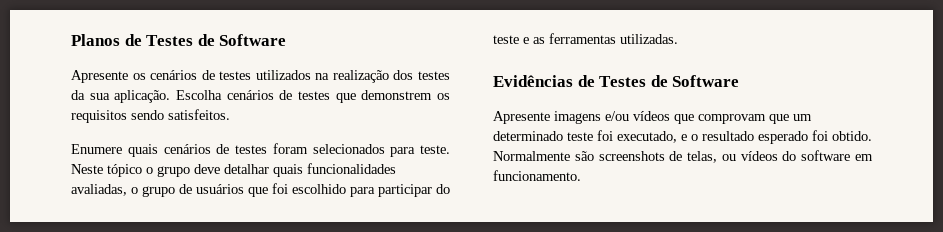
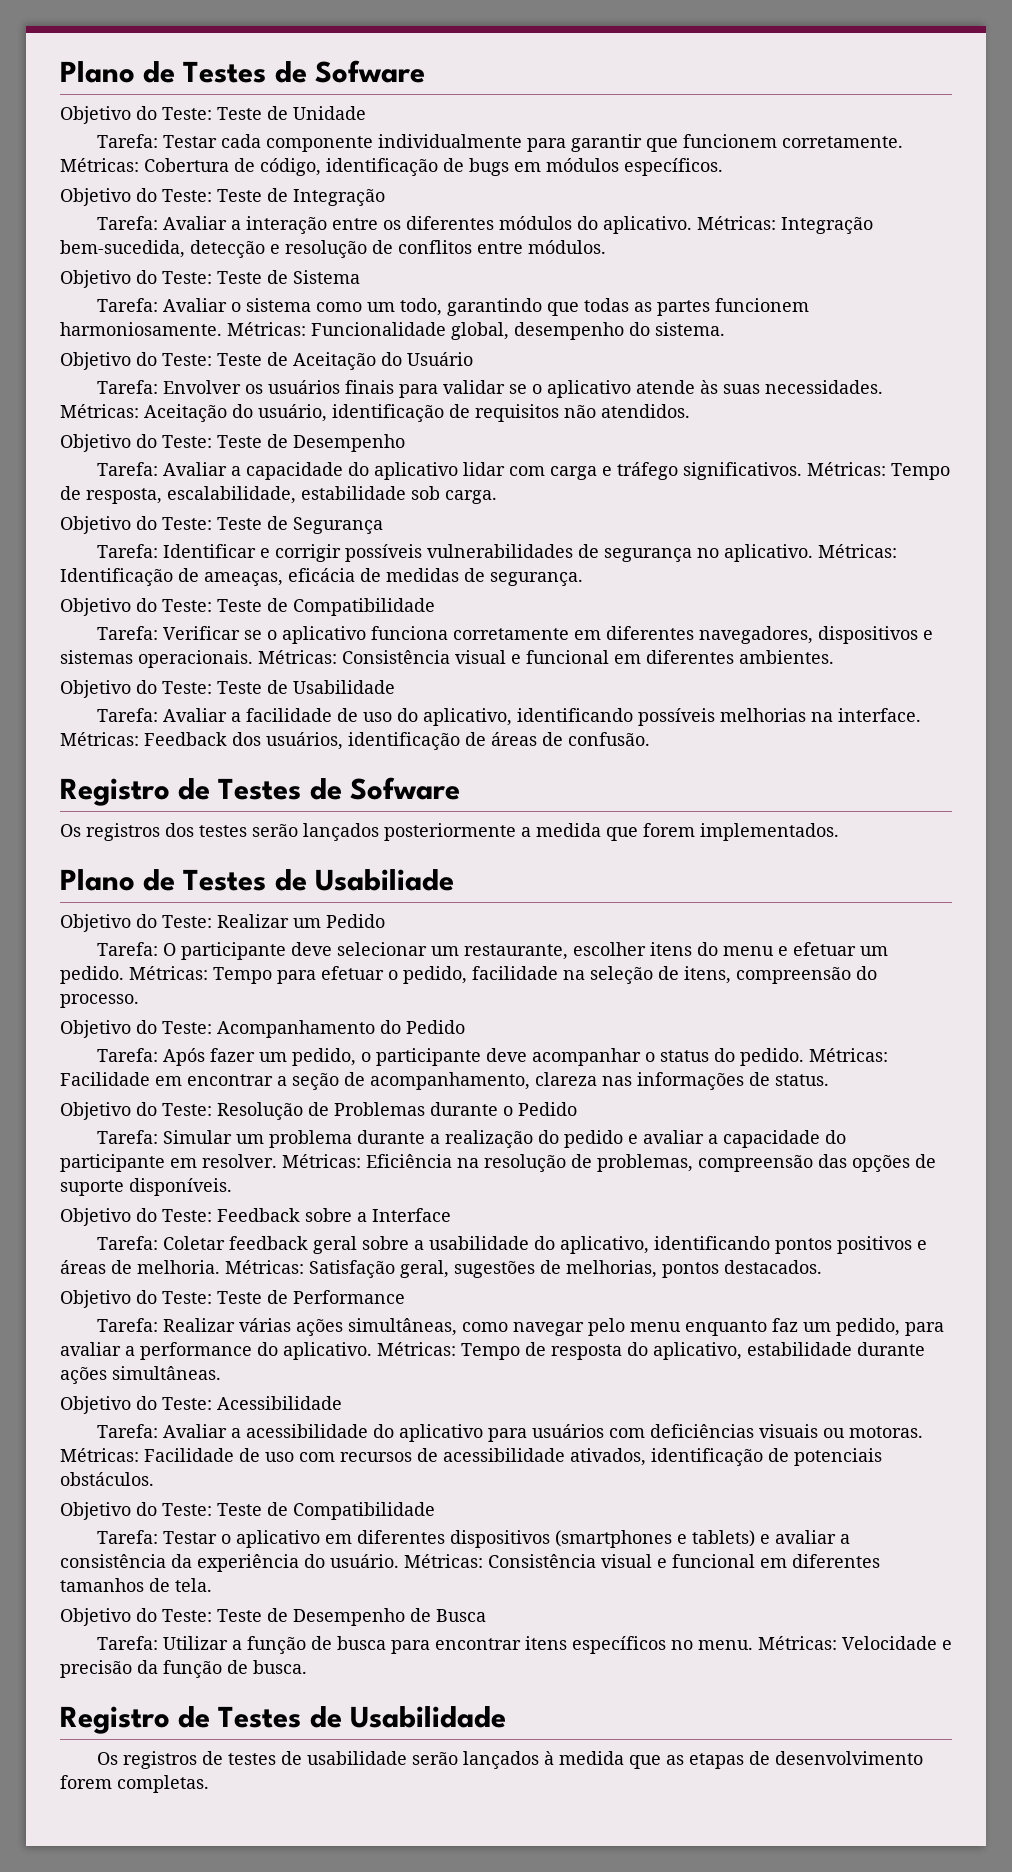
[71,34,287,46] [71,70,450,83] [71,90,451,103] [71,109,230,123] [71,143,450,157] [71,163,396,177] [71,183,450,197] [493,33,678,44] [493,75,740,87] [493,111,812,124] [493,130,872,144] [493,150,873,163] [493,170,581,181] Planos de Testes de Software // Apresente os cenários de testes utilizados na realização dos testes da sua aplicação. Escolha cenários de testes que demonstrem os requisitos sendo satisfeitos. // Enumere quais cenários de testes foram selecionados para teste. Neste tópico o grupo deve detalhar quais funcionalidades avaliadas, o grupo de usuários que foi escolhido para participar do teste e as ferramentas utilizadas. // Evidências de Testes de Software // Apresente imagens e/ou vídeos que comprovam que um determinado teste foi executado, e o resultado esperado foi obtido. Normalmente são screenshots de telas, ou vídeos do software em funcionamento. -> [60,60,425,83] [60,106,366,124] [96,134,903,152] [60,158,723,176] [60,188,385,206] [96,216,873,234] [60,240,606,258] [60,270,360,288] [96,298,809,316] [60,322,725,340] [60,352,473,370] [96,380,883,398] [60,404,690,422] [60,434,405,452] [96,462,950,480] [60,486,497,504] [60,516,383,534] [96,544,897,562] [60,568,583,586] [60,598,435,616] [96,626,933,644] [60,650,834,668] [60,680,395,698] [96,708,921,726] [60,732,650,750] [60,777,460,806] [60,823,839,841] [60,869,454,891] [60,914,385,932] [96,942,888,960] [60,966,877,984] [60,994,139,1008] [60,1020,465,1038] [96,1048,888,1066] [60,1072,829,1090] [60,1102,577,1120] [96,1130,846,1148] [60,1154,936,1172] [60,1178,232,1196] [60,1208,451,1226] [96,1236,927,1254] [60,1260,822,1278] [60,1290,405,1308] [96,1318,944,1336] [60,1342,925,1360] [60,1366,221,1384] [60,1396,342,1414] [96,1424,923,1442] [60,1448,882,1466] [60,1472,154,1486] [60,1502,435,1520] [96,1530,850,1548] [60,1554,880,1572] [60,1578,212,1592] [60,1608,486,1626] [96,1636,952,1654] [60,1660,307,1678] [60,1706,506,1734] [96,1751,923,1769] [60,1775,209,1793] Plano de Testes de Sofware // Objetivo do Teste: Teste de Unidade // Tarefa: Testar cada componente individualmente para garantir que funcionem corretamente. Métricas: Cobertura de código, identificação de bugs em módulos específicos. // Objetivo do Teste: Teste de Integração // Tarefa: Avaliar a interação entre os diferentes módulos do aplicativo. Métricas: Integração bem-sucedida, detecção e resolução de conflitos entre módulos. // Objetivo do Teste: Teste de Sistema // Tarefa: Avaliar o sistema como um todo, garantindo que todas as partes funcionem harmoniosamente. Métricas: Funcionalidade global, desempenho do sistema. // Objetivo do Teste: Teste de Aceitação do Usuário // Tarefa: Envolver os usuários finais para validar se o aplicativo atende às suas necessidades. Métricas: Aceitação do usuário, identificação de requisitos não atendidos. // Objetivo do Teste: Teste de Desempenho // Tarefa: Avaliar a capacidade do aplicativo lidar com carga e tráfego significativos. Métricas: Tempo de resposta, escalabilidade, estabilidade sob carga. // Objetivo do Teste: Teste de Segurança // Tarefa: Identificar e corrigir possíveis vulnerabilidades de segurança no aplicativo. Métricas: Identificação de ameaças, eficácia de medidas de segurança. // Objetivo do Teste: Teste de Compatibilidade // Tarefa: Verificar se o aplicativo funciona corretamente em diferentes navegadores, dispositivos e sistemas operacionais. Métricas: Consistência visual e funcional em diferentes ambientes. // Objetivo do Teste: Teste de Usabilidade // Tarefa: Avaliar a facilidade de uso do aplicativo, identificando possíveis melhorias na interface. Métricas: Feedback dos usuários, identificação de áreas de confusão. // Registro de Testes de Sofware // Os registros dos testes serão lançados posteriormente a medida que forem implementados. // Plano de Testes de Usabiliade // Objetivo do Teste: Realizar um Pedido // Tarefa: O participante deve selecionar um restaurante, escolher itens do menu e efetuar um pedido. Métricas: Tempo para efetuar o pedido, facilidade na seleção de itens, compreensão do processo. // Objetivo do Teste: Acompanhamento do Pedido // Tarefa: Após fazer um pedido, o participante deve acompanhar o status do pedido. Métricas: Facilidade em encontrar a seção de acompanhamento, clareza nas informações de status. // Objetivo do Teste: Resolução de Problemas durante o Pedido // Tarefa: Simular um problema durante a realização do pedido e avaliar a capacidade do participante em resolver. Métricas: Eficiência na resolução de problemas, compreensão das opções de suporte disponíveis. // Objetivo do Teste: Feedback sobre a Interface // Tarefa: Coletar feedback geral sobre a usabilidade do aplicativo, identificando pontos positivos e áreas de melhoria. Métricas: Satisfação geral, sugestões de melhorias, pontos destacados. // Objetivo do Teste: Teste de Performance // Tarefa: Realizar várias ações simultâneas, como navegar pelo menu enquanto faz um pedido, para avaliar a performance do aplicativo. Métricas: Tempo de resposta do aplicativo, estabilidade durante ações simultâneas. // Objetivo do Teste: Acessibilidade // Tarefa: Avaliar a acessibilidade do aplicativo para usuários com deficiências visuais ou motoras. Métricas: Facilidade de uso com recursos de acessibilidade ativados, identificação de potenciais obstáculos. // Objetivo do Teste: Teste de Compatibilidade // Tarefa: Testar o aplicativo em diferentes dispositivos (smartphones e tablets) e avaliar a consistência da experiência do usuário. Métricas: Consistência visual e funcional em diferentes tamanhos de tela. // Objetivo do Teste: Teste de Desempenho de Busca // Tarefa: Utilizar a função de busca para encontrar itens específicos no menu. Métricas: Velocidade e precisão da função de busca. // Registro de Testes de Usabilidade // Os registros de testes de usabilidade serão lançados à medida que as etapas de desenvolvimento forem completas.

